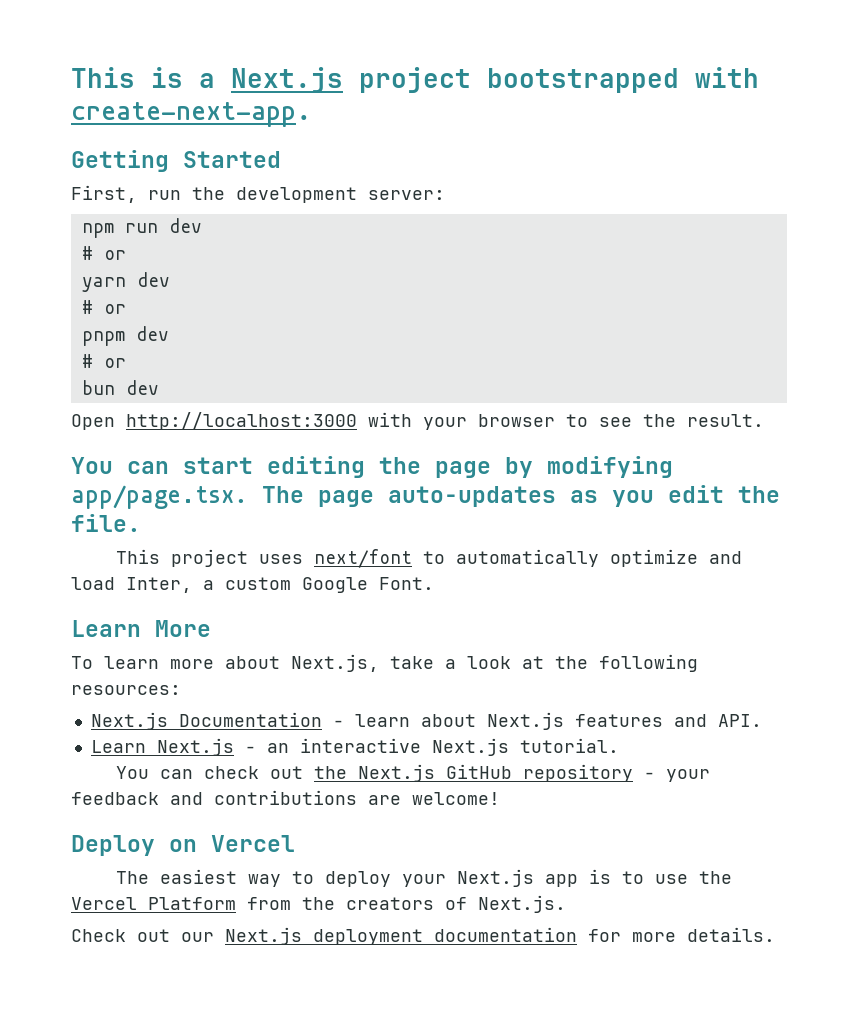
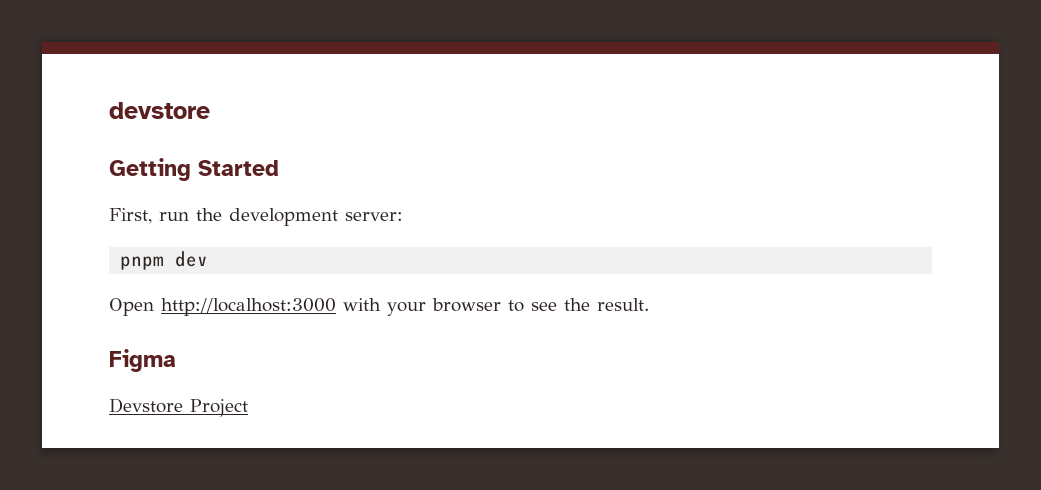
[71,67,759,93] [71,102,312,127] This is a Next.js project bootstrapped with create-next-app. -> [109,102,210,119] devstore
[81,218,202,238] [81,246,126,260] [81,272,170,292] [81,300,126,314] [81,326,169,346] [81,354,126,368] [81,380,115,395] npm run dev // # or // yarn dev // # or // pnpm dev // # or // bun -> [120,256,165,270] pnpm
[71,456,673,478] [71,485,780,509] [71,514,141,532] [115,549,742,568] [71,577,434,593] [71,620,211,637] [71,654,698,672] [71,685,181,695] [90,712,762,730] [90,738,619,756] [115,764,710,782] [71,790,500,805] [71,835,295,856] [115,869,732,887] [71,895,566,913] [71,927,775,945] You can start editing the page by modifying app/page.tsx. The page auto-updates as you edit the file. // This project uses next/font to automatically optimize and load Inter, a custom Google Font. // Learn More // To learn more about Next.js, take a look at the following resources: // Next.js Documentation - learn about Next.js features and API. // Learn Next.js - an interactive Next.js tutorial. // You can check out the Next.js GitHub repository - your feedback and contributions are welcome! // Deploy on Vercel // The easiest way to deploy your Next.js app is to use the Vercel Platform from the creators of Next.js. // Check out our Next.js deployment documentation for more details. -> [109,349,176,372] [109,398,248,417] Figma // Devstore Project

